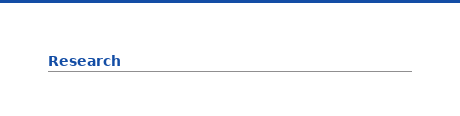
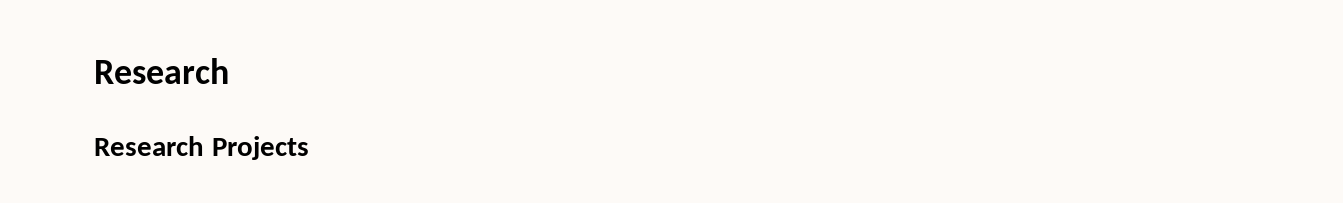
[48,55,121,66] Research -> [94,58,229,84] [94,136,309,160] Research // Research Projects

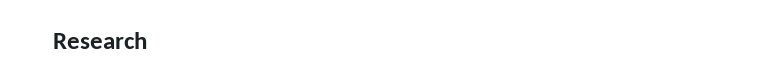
[94,58,229,84] [94,136,309,160] Research // Research Projects -> [53,32,147,49] Research

